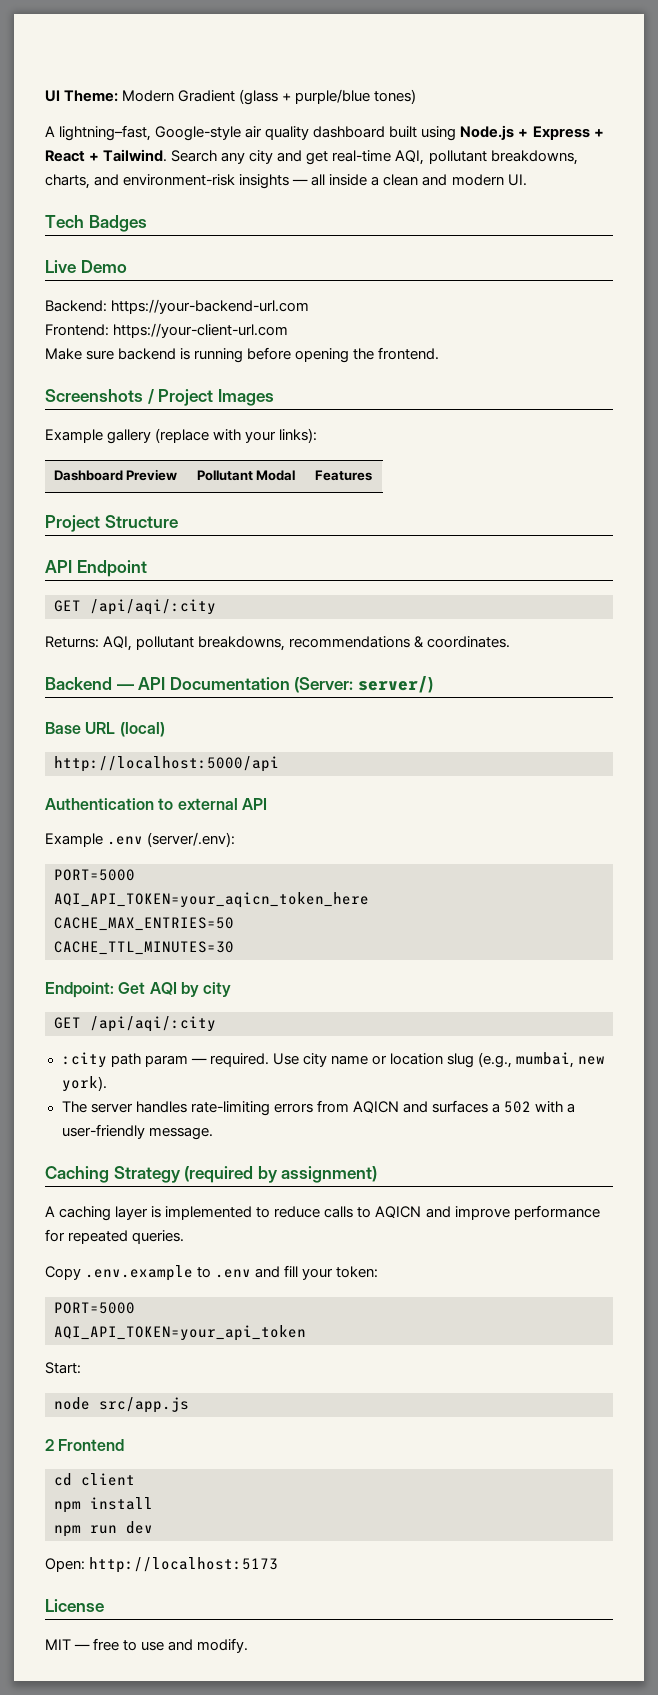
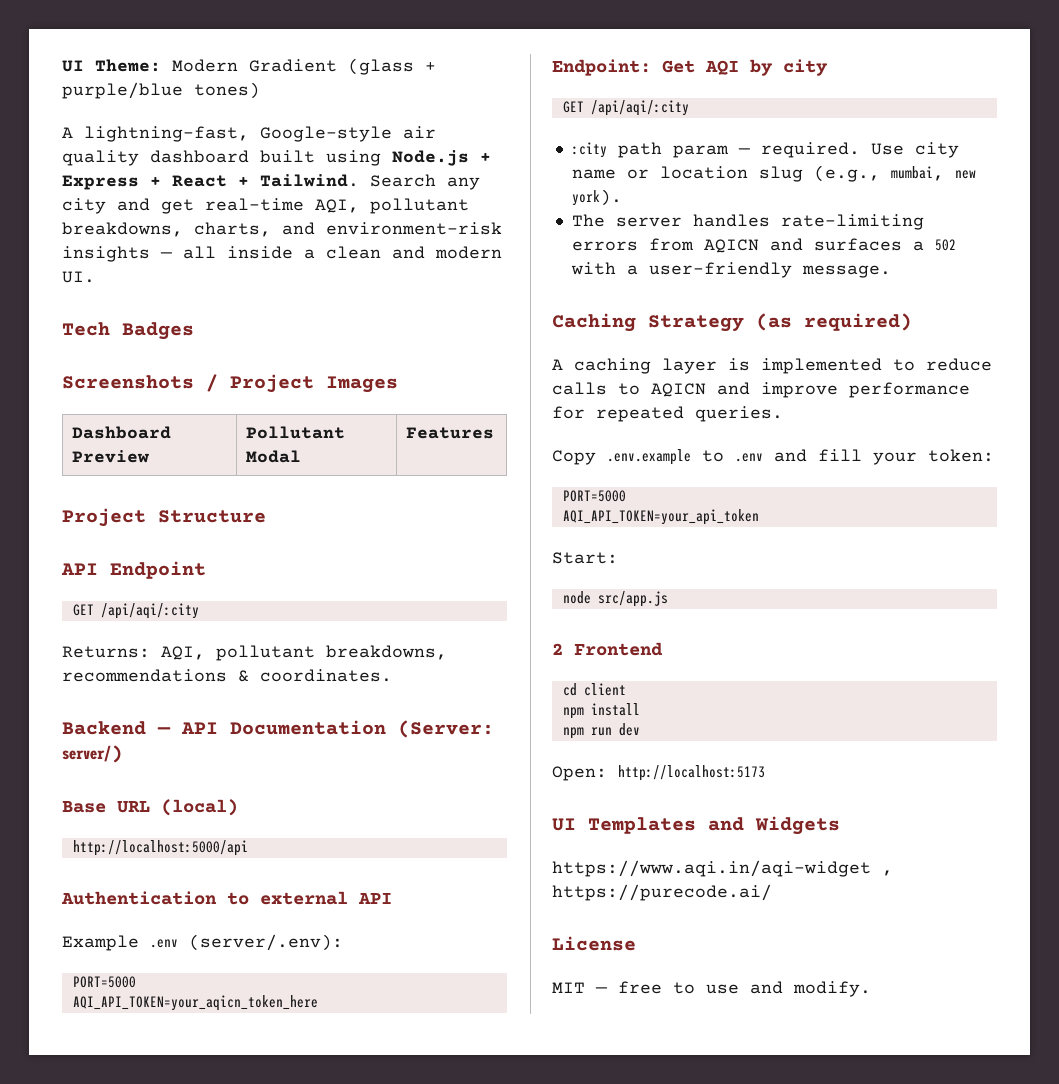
[45,260,127,273] [45,299,310,314] [45,323,289,338] [45,347,440,363] [45,389,274,406] [45,428,318,444] Live Demo // Backend: https://your-backend-url.com // Frontend: https://your-client-url.com // Make sure backend is running before opening the frontend. // Screenshots / Project Images // Example gallery (replace with your links): -> [62,374,398,393] Screenshots / Project Images
[54,917,234,931] [54,941,234,955] // CACHE_MAX_ENTRIES=50 // CACHE_TTL_MINUTES=30 -> (318, 1003) none
[184,1166,378,1183] (required by assignment) -> [756,313,912,331] (as required)
(279, 1565) none -> [552,816,840,835] [552,860,893,877] [552,884,772,901] // UI Templates and Widgets // https://www.aqi.in/aqi-widget , https://purecode.ai/

